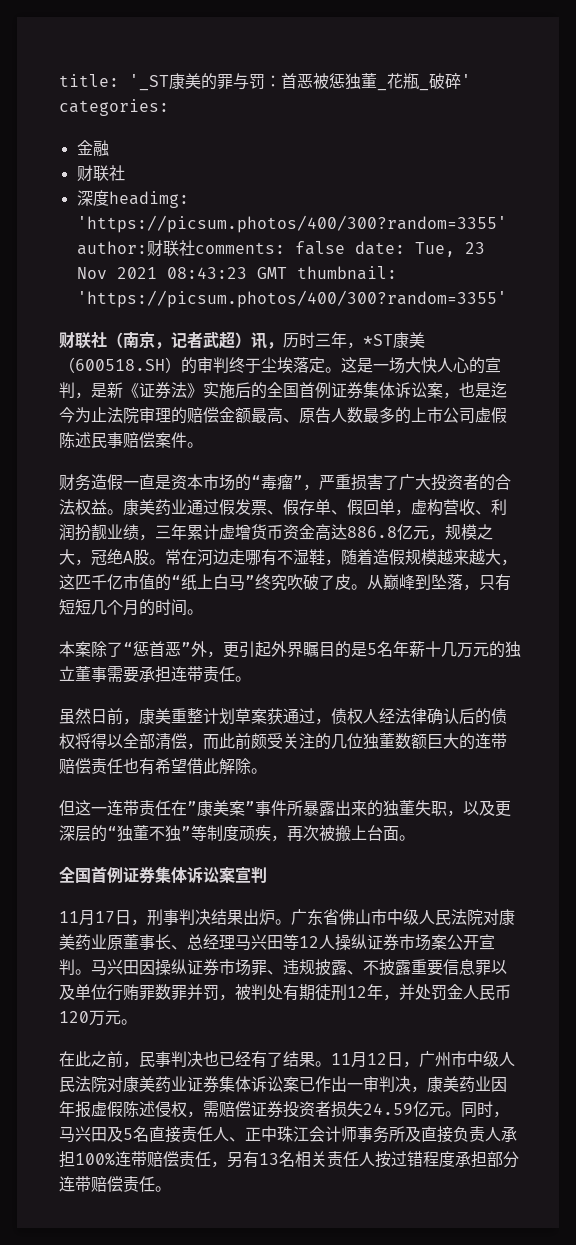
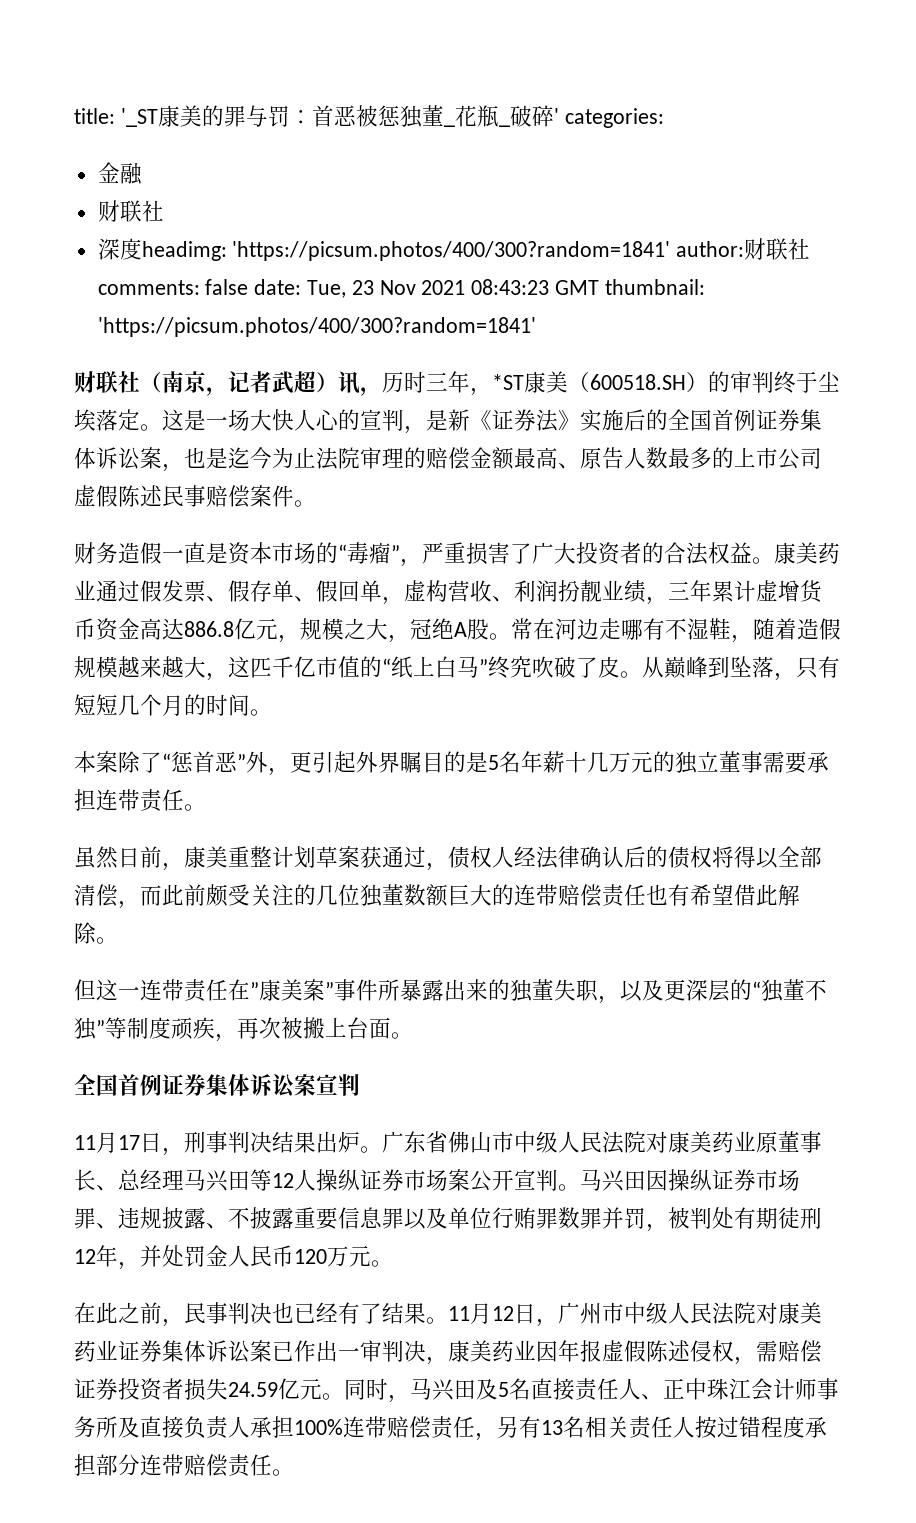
[76,215,507,233] 'https://picsum.photos/400/300?random=3355' -> [232,241,671,261] 'https://picsum.photos/400/300?random=1841'
[76,290,507,308] 'https://picsum.photos/400/300?random=3355' -> [97,317,536,337] 'https://picsum.photos/400/300?random=1841'

